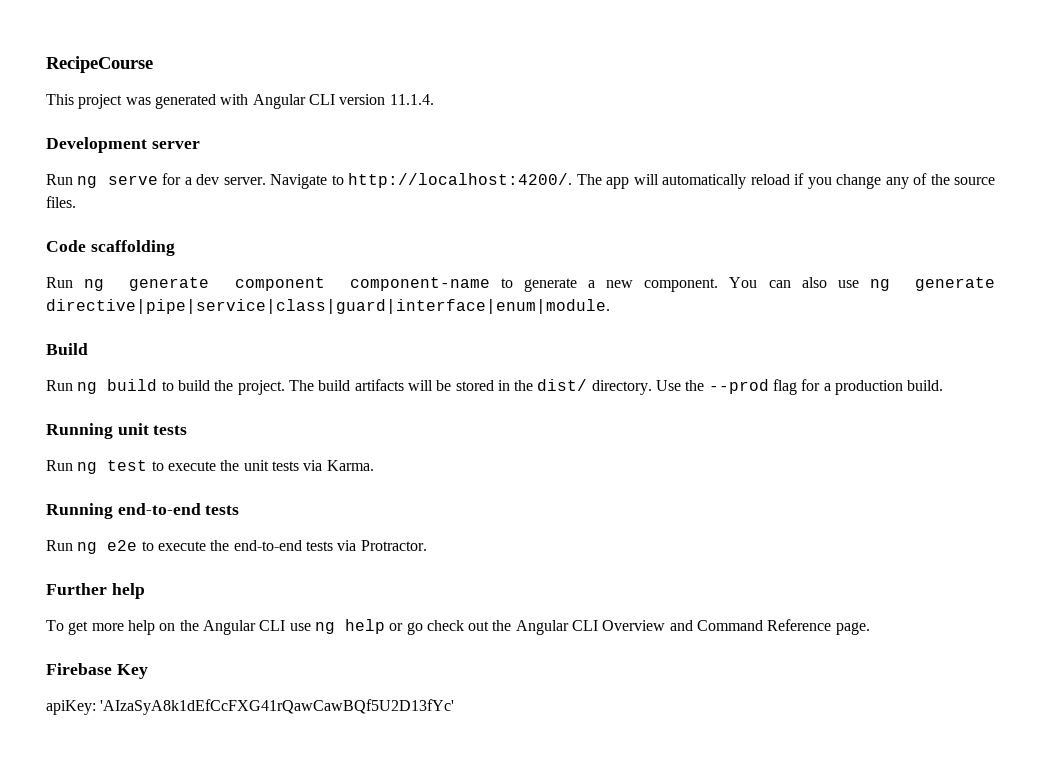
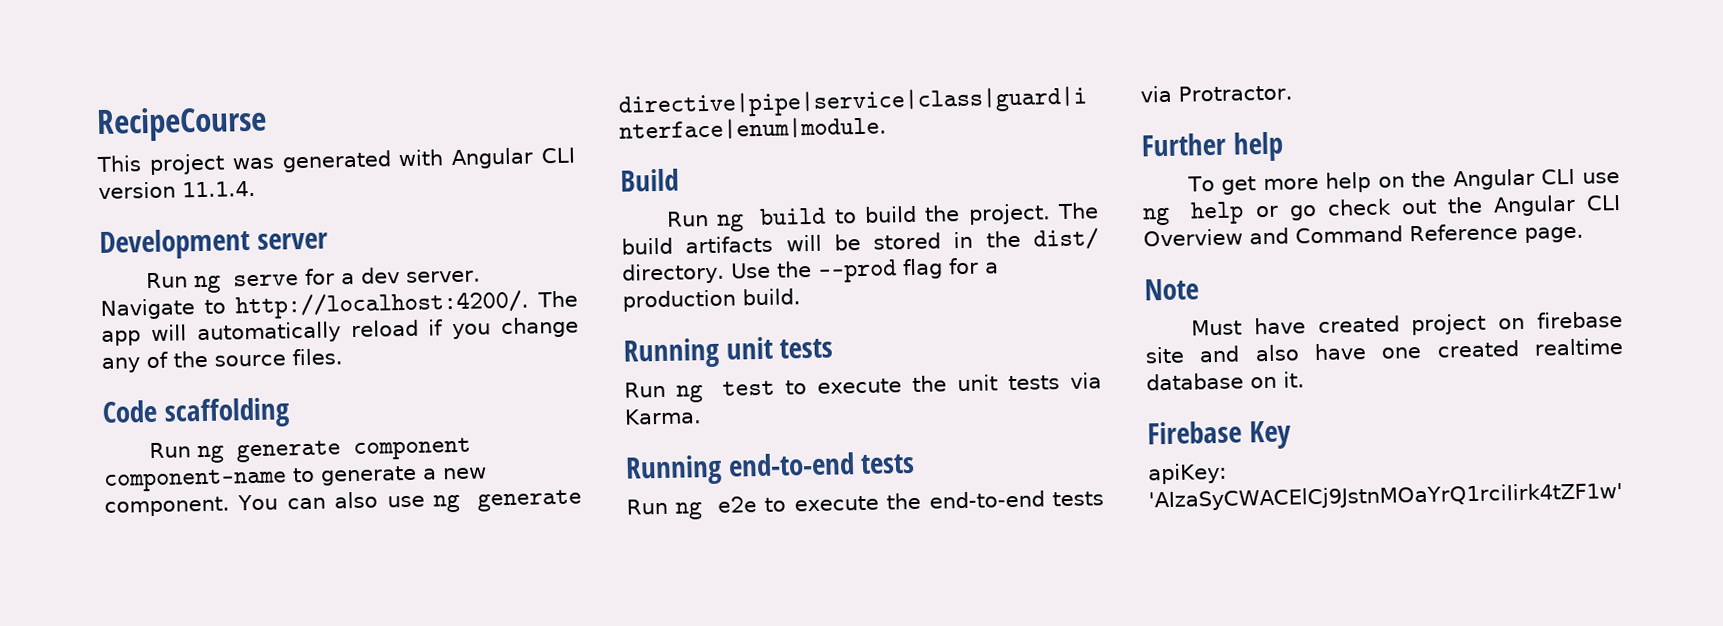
(870, 628) none -> [1144,278,1199,301] [1190,310,1623,336] [1145,337,1623,364] [1146,371,1305,391] // Note // Must have created project on firebase site and also have one created realtime database on it.
[100,699,455,715] 'AIzaSyA8k1dEfCcFXG41rQawCawBQf5U2D13fYc' -> [1148,482,1623,512] 'AIzaSyCWACElCj9JstnMOaYrQ1rciIirk4tZF1w'

